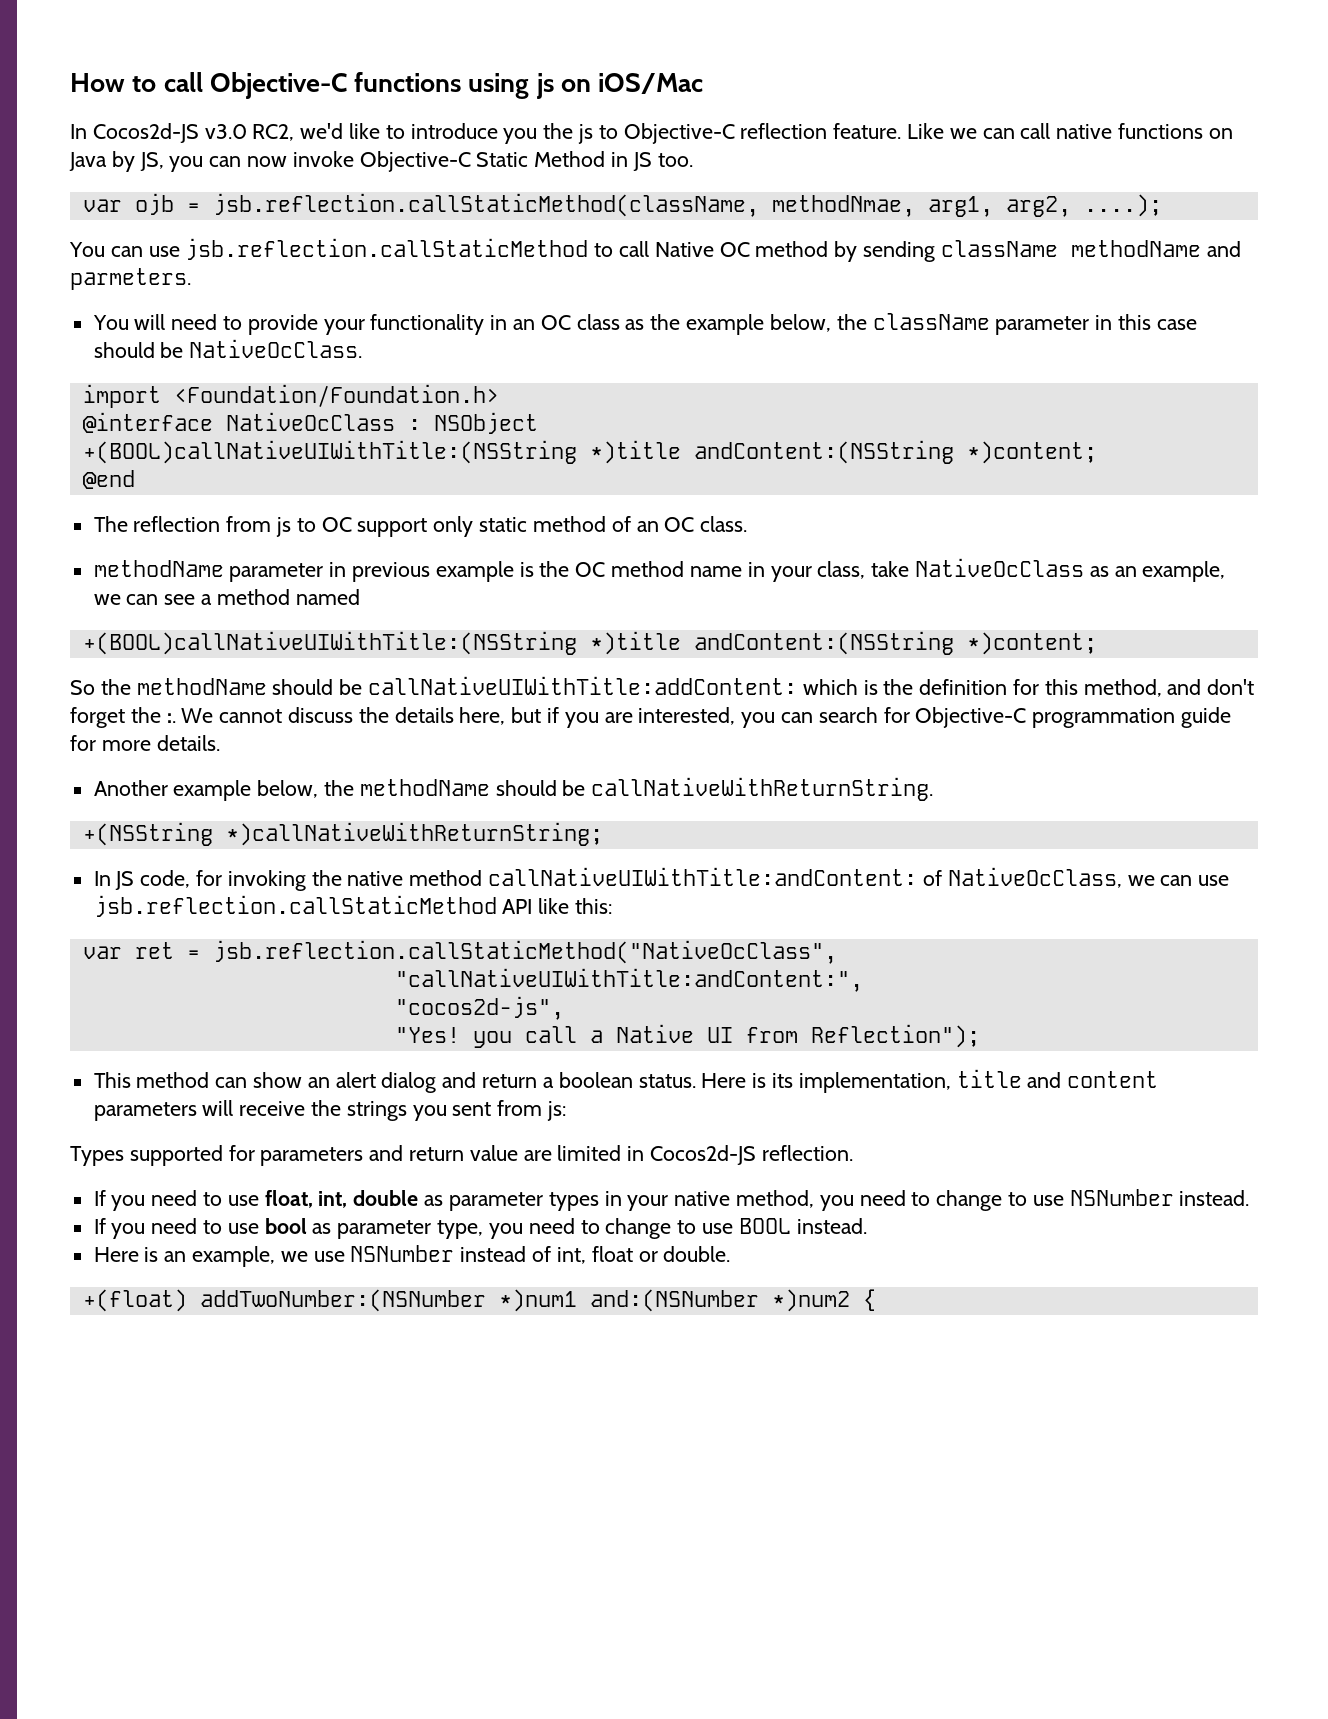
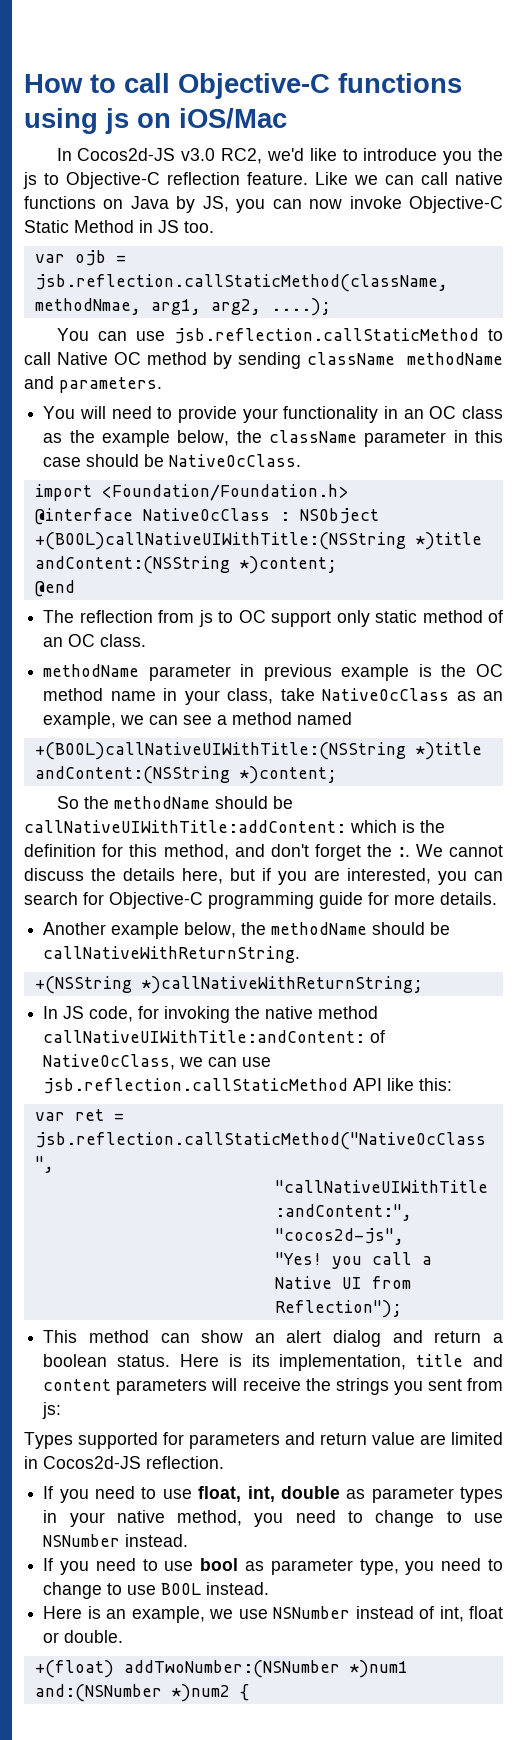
[70,268,191,290] parmeters. -> [59,377,162,393] parameters.
[1032,708,1176,728] programmation -> [208,892,314,909] programming

